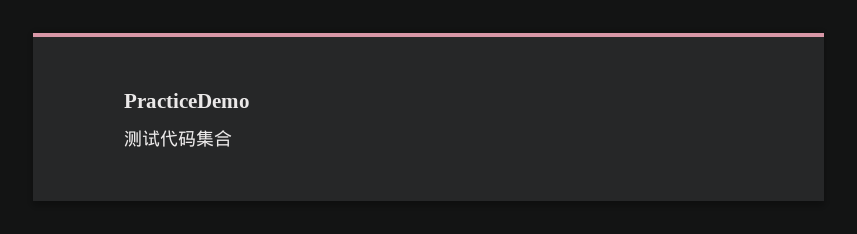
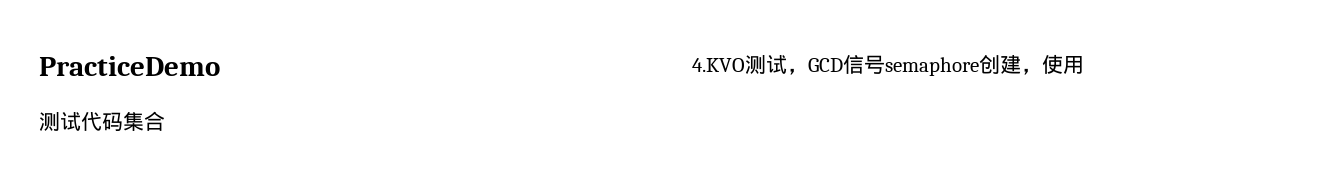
(232, 138) none -> [692,54,1084,76] // 4.KVO测试，GCD信号semaphore创建，使用

